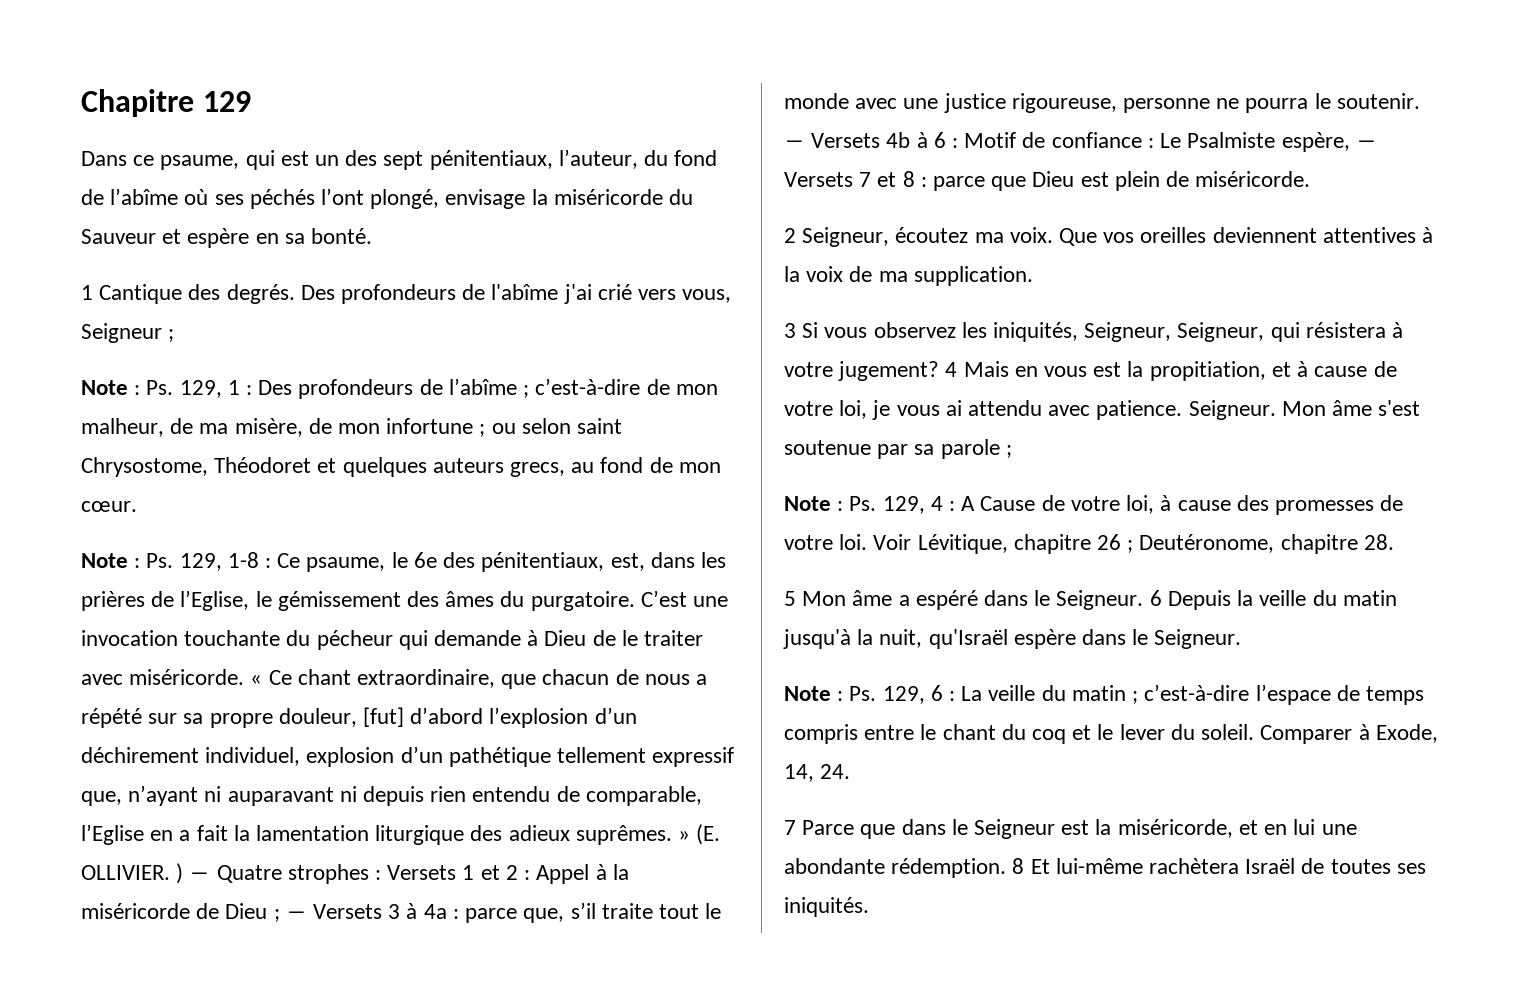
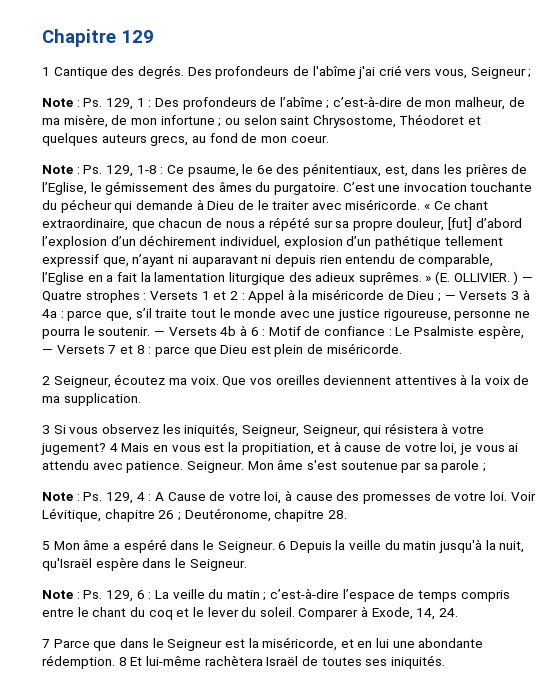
[81,149,718,170] [81,188,694,209] [81,228,373,248] // Dans ce psaume, qui est un des sept pénitentiaux, l’auteur, du fond de l’abîme où ses péchés l’ont plongé, envisage la miséricorde du Sauveur et espère en sa bonté. -> (154, 36) none
[81,501,137,512] cœur. -> [290,135,329,143] coeur.

